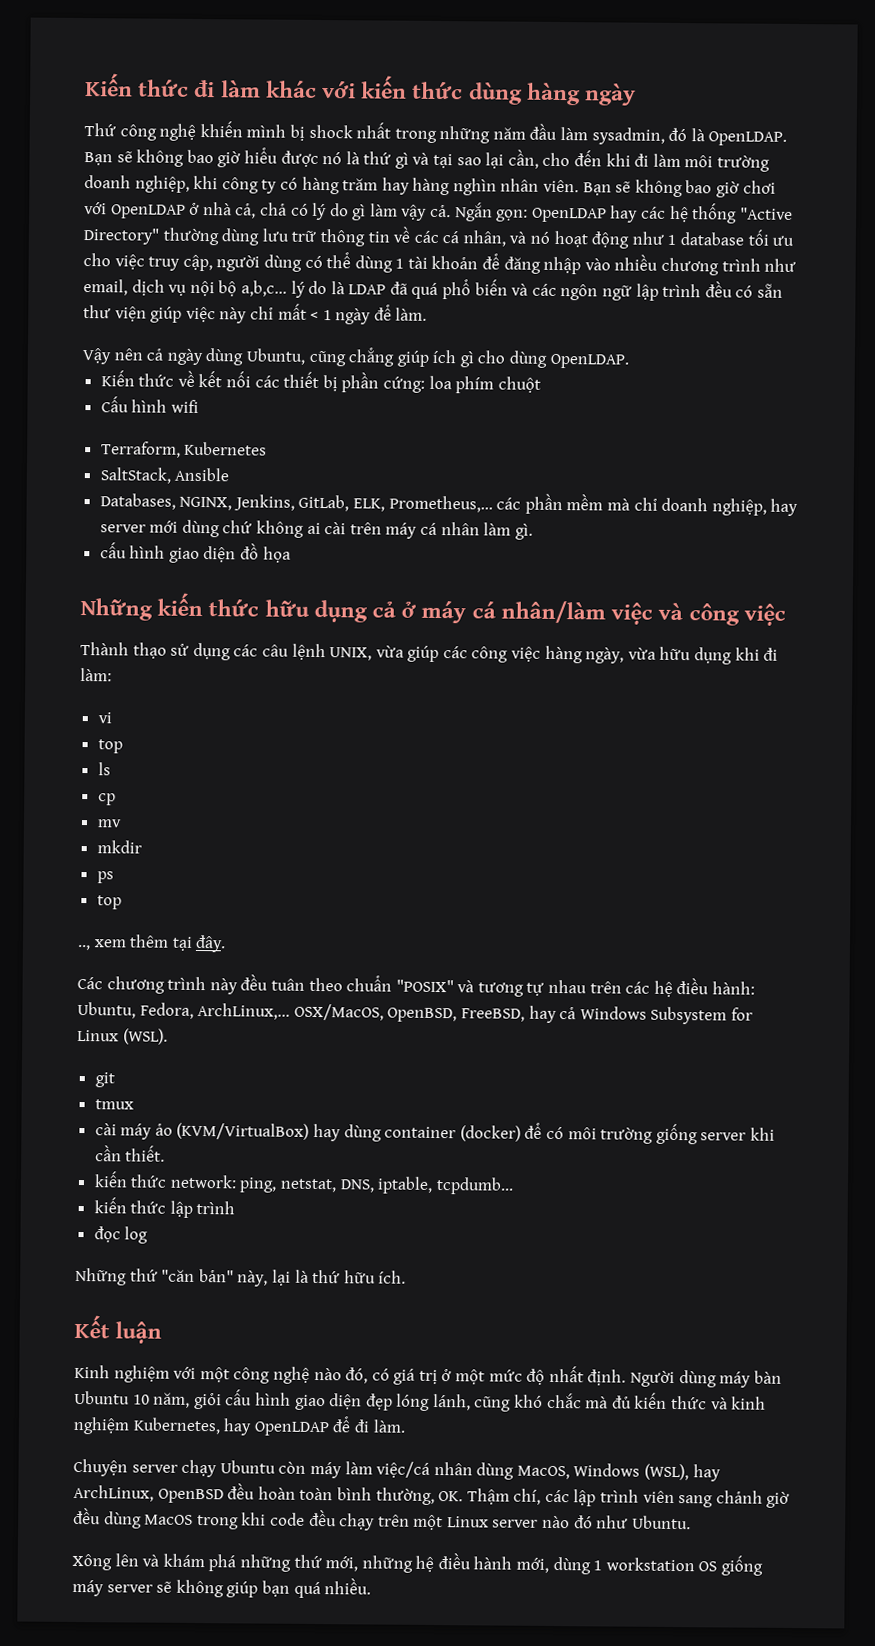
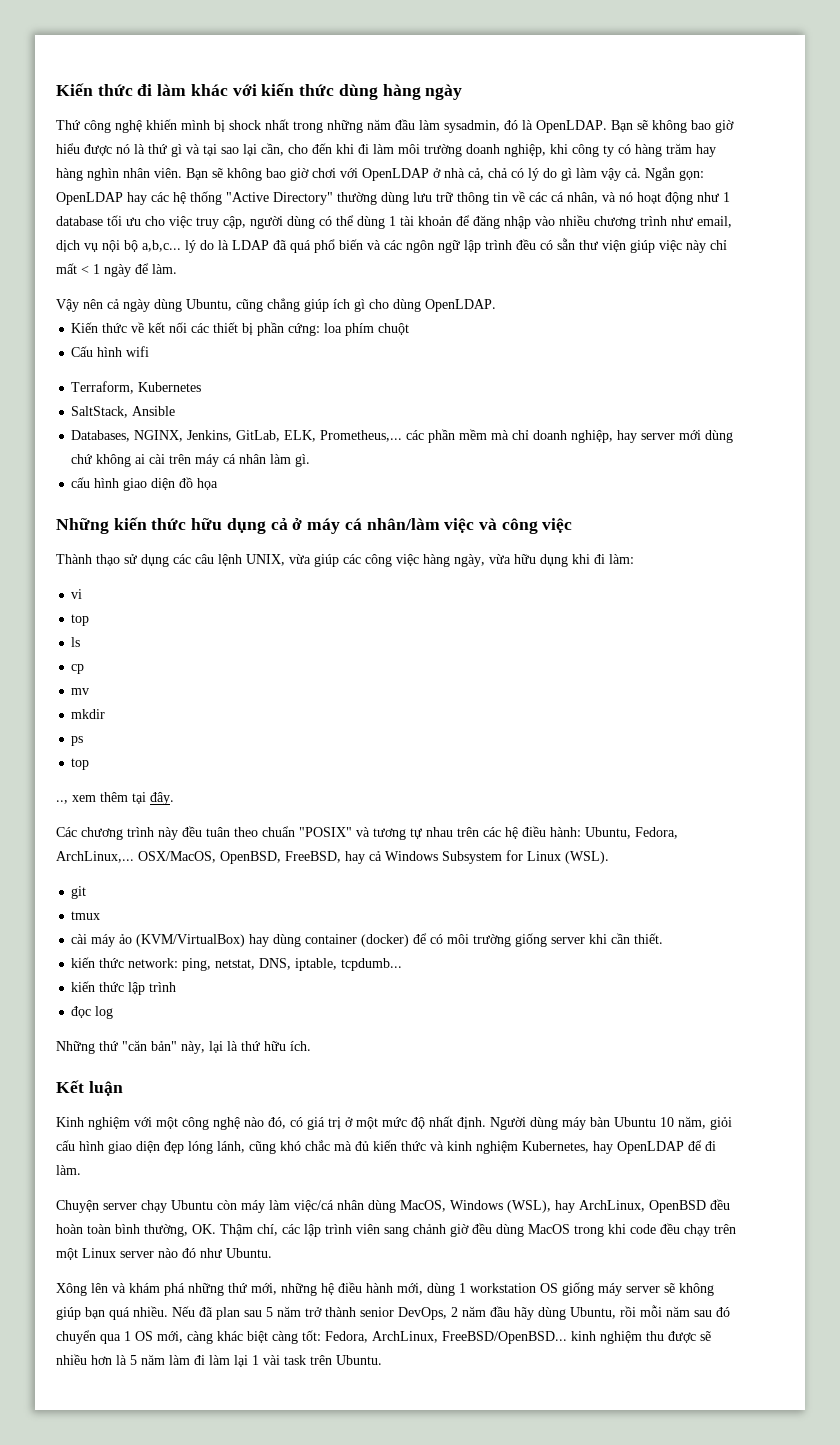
(372, 1586) none -> [172,1305,730,1320] [56,1330,711,1344] [56,1354,382,1367] Nếu đã plan sau 5 năm trở thành senior DevOps, 2 năm đầu hãy dùng Ubuntu, rồi mỗi năm sau đó chuyển qua 1 OS mới, càng khác biệt càng tốt: Fedora, ArchLinux, FreeBSD/OpenBSD... kinh nghiệm thu được sẽ nhiều hơn là 5 năm làm đi làm lại 1 vài task trên Ubuntu.

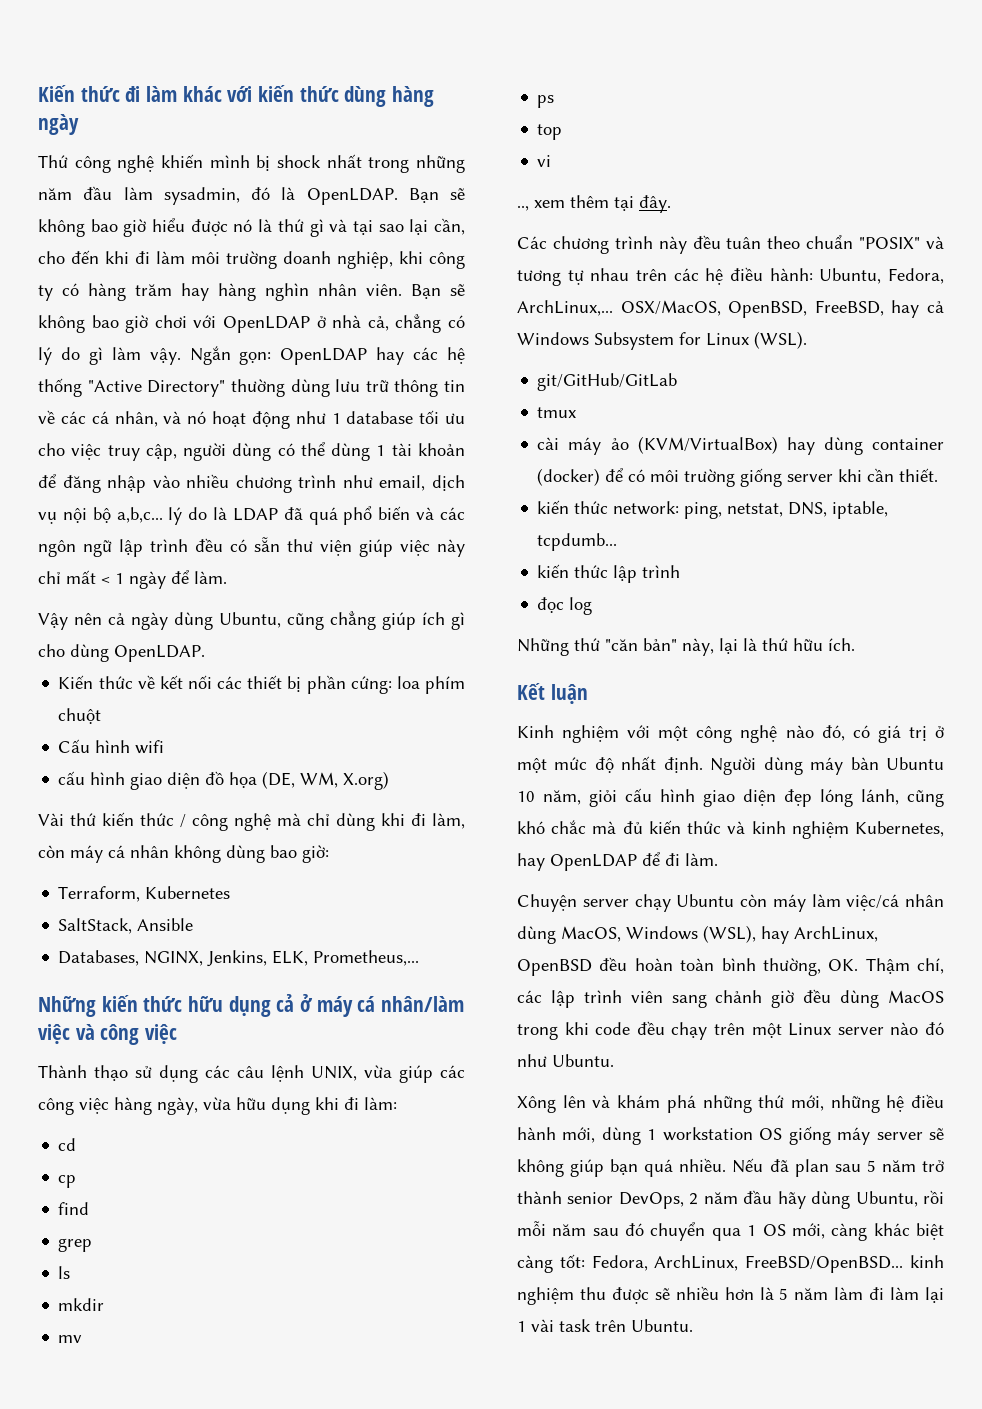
[488,168,508,178] chả -> [395,314,442,333] chẳng
[601,168,641,181] vậy cả. -> [149,348,181,365] vậy.
(150, 351) none -> [58,771,390,790] [38,812,465,831] [38,845,329,863] // cấu hình giao diện đồ họa (DE, WM, X.org) // Vài thứ kiến thức / công nghệ mà chỉ dùng khi đi làm, còn máy cá nhân không dùng bao giờ:
[236,430,281,442] GitLab, -> (268, 958) none
[406,429,734,443] [71,454,311,467] [71,477,219,491] các phần mềm mà chỉ doanh nghiệp, hay server mới dùng chứ không ai cài trên máy cá nhân làm gì. // cấu hình giao diện đồ họa -> (420, 958) none
[71,589,83,599] [71,614,90,626] vi // top -> [58,1138,77,1151] [58,1175,77,1188] [58,1202,90,1215] [58,1238,93,1252] cd // cp // find // grep
[71,664,85,674] cp -> [58,1298,105,1311] mkdir
[71,709,106,719] // mkdir -> (83, 1339) none
(90, 764) none -> [537,155,552,167] // vi
[71,886,87,899] git -> [537,373,678,391] git/GitHub/GitLab

